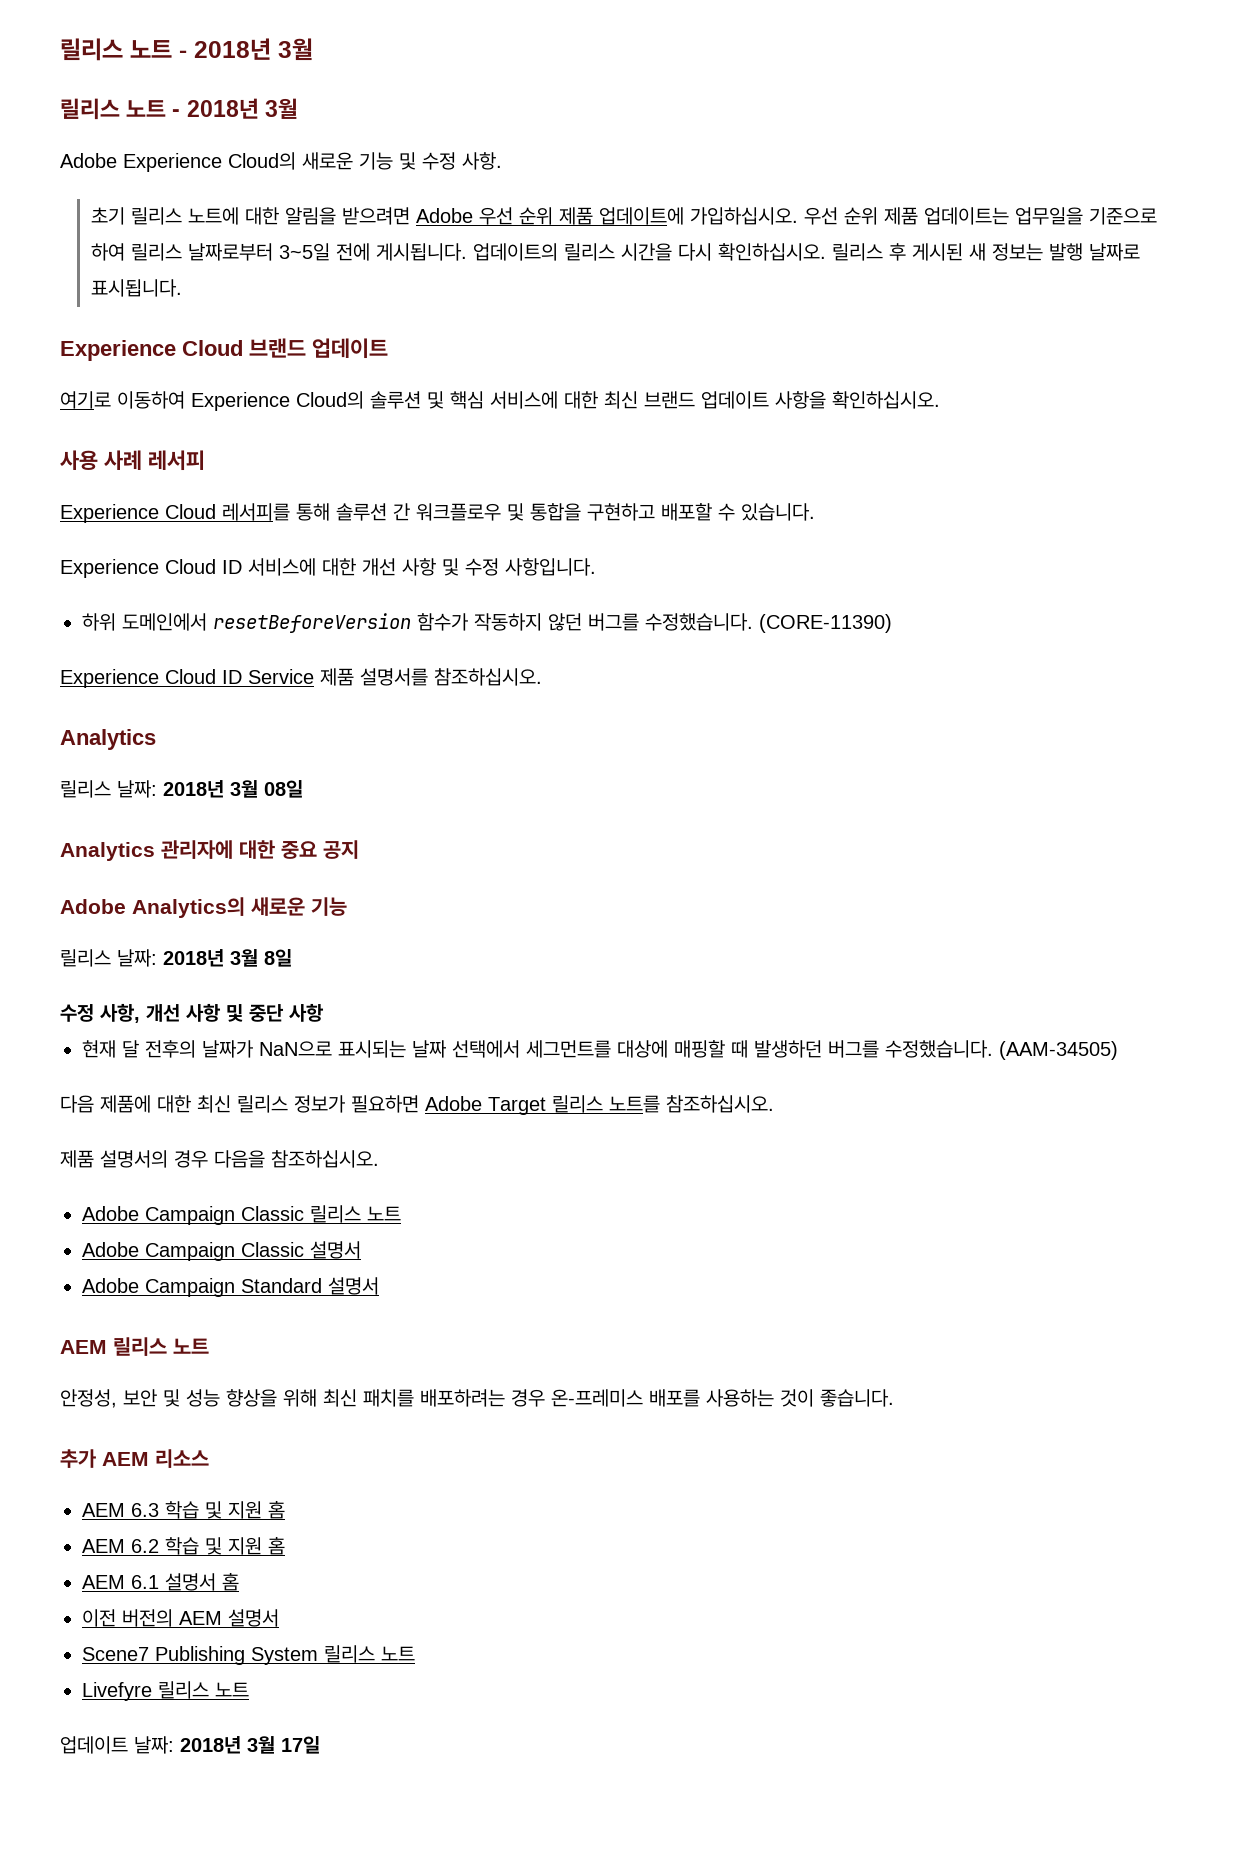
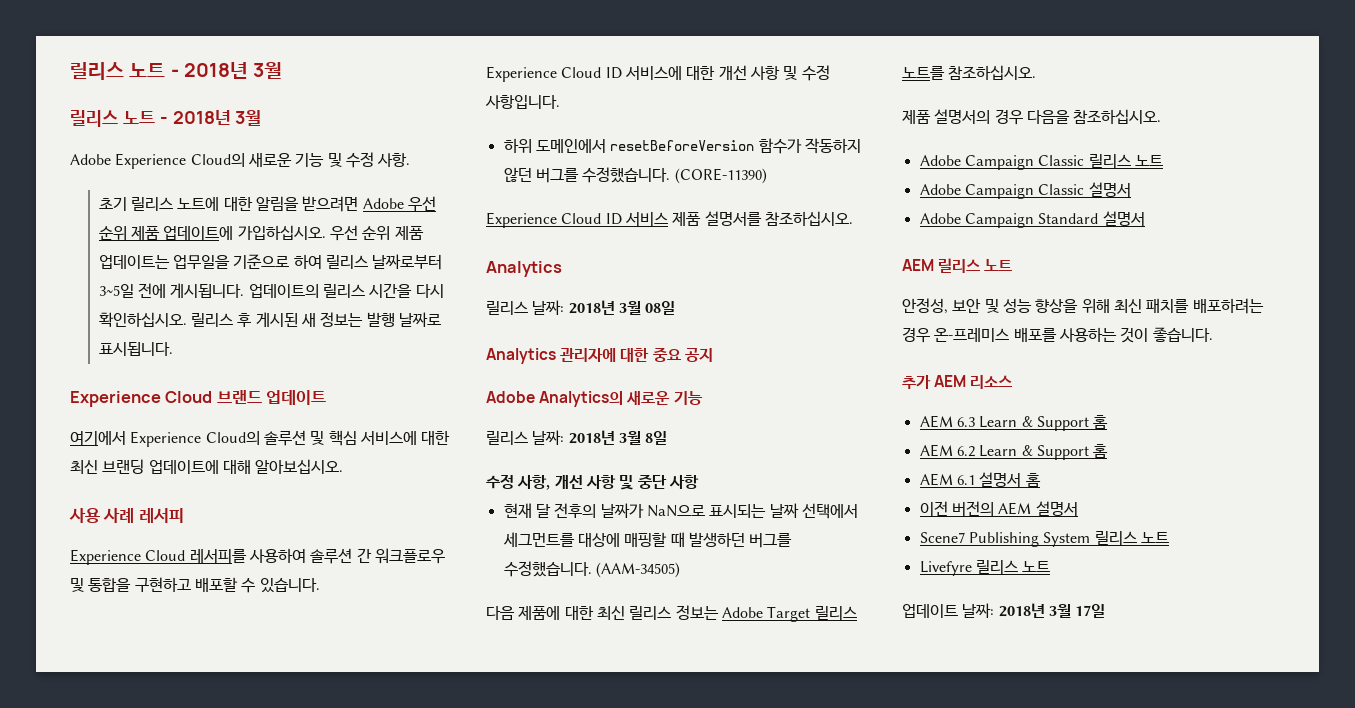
[60,391,185,409] 여기로 이동하여 -> [70,431,126,445] 여기에서
[644,391,940,409] 브랜드 업데이트 사항을 확인하십시오. -> [102,459,344,474] 브랜딩 업데이트에 대해 알아보십시오.
[296,503,330,521] 통해 -> [248,548,306,563] 사용하여
[248,669,314,684] Service -> [624,212,668,226] 서비스
[294,1095,419,1113] 정보가 필요하면 -> [675,605,719,620] 정보는
[165,1501,262,1519] 학습 및 지원 -> [979,416,1089,431] Learn & Support
[165,1537,262,1555] 학습 및 지원 -> [979,445,1089,460] Learn & Support

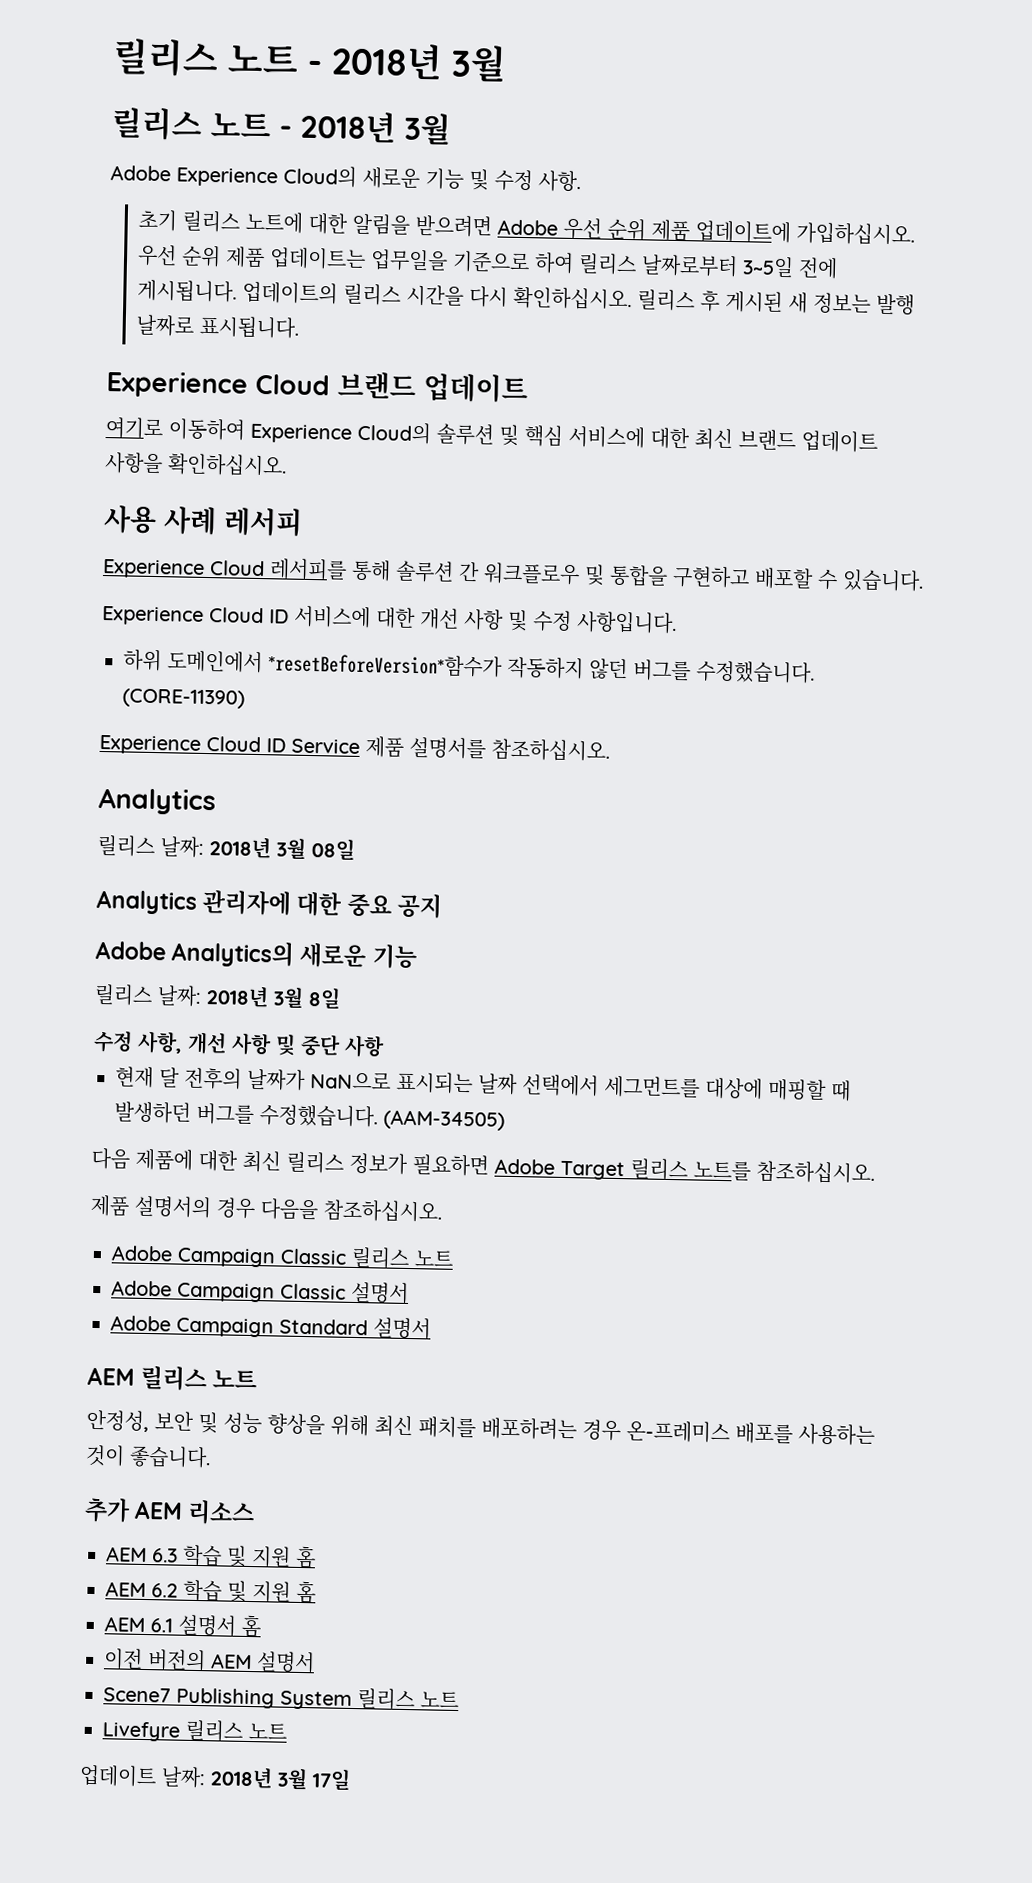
[70,431,126,445] 여기에서 -> [105,417,245,441] 여기로 이동하여
[102,459,344,474] 브랜딩 업데이트에 대해 알아보십시오. -> [738,429,878,453] [104,452,287,477] 브랜드 업데이트 사항을 확인하십시오.
[248,548,306,563] 사용하여 -> [351,559,391,582] 통해
[610,138,802,154] resetBeforeVersion 함수가 -> [268,652,503,678] *resetBeforeVersion*함수가
[624,212,668,226] 서비스 -> [291,738,360,754] Service
[675,605,719,620] 정보는 -> [349,1152,489,1177] 정보가 필요하면
[979,416,1089,431] Learn & Support -> [182,1544,291,1568] 학습 및 지원
[979,445,1089,460] Learn & Support -> [183,1579,291,1603] 학습 및 지원

